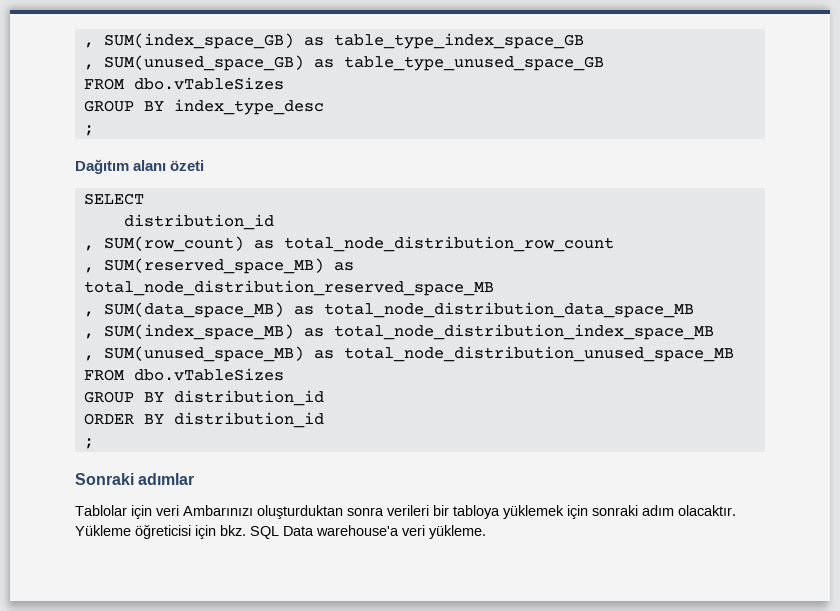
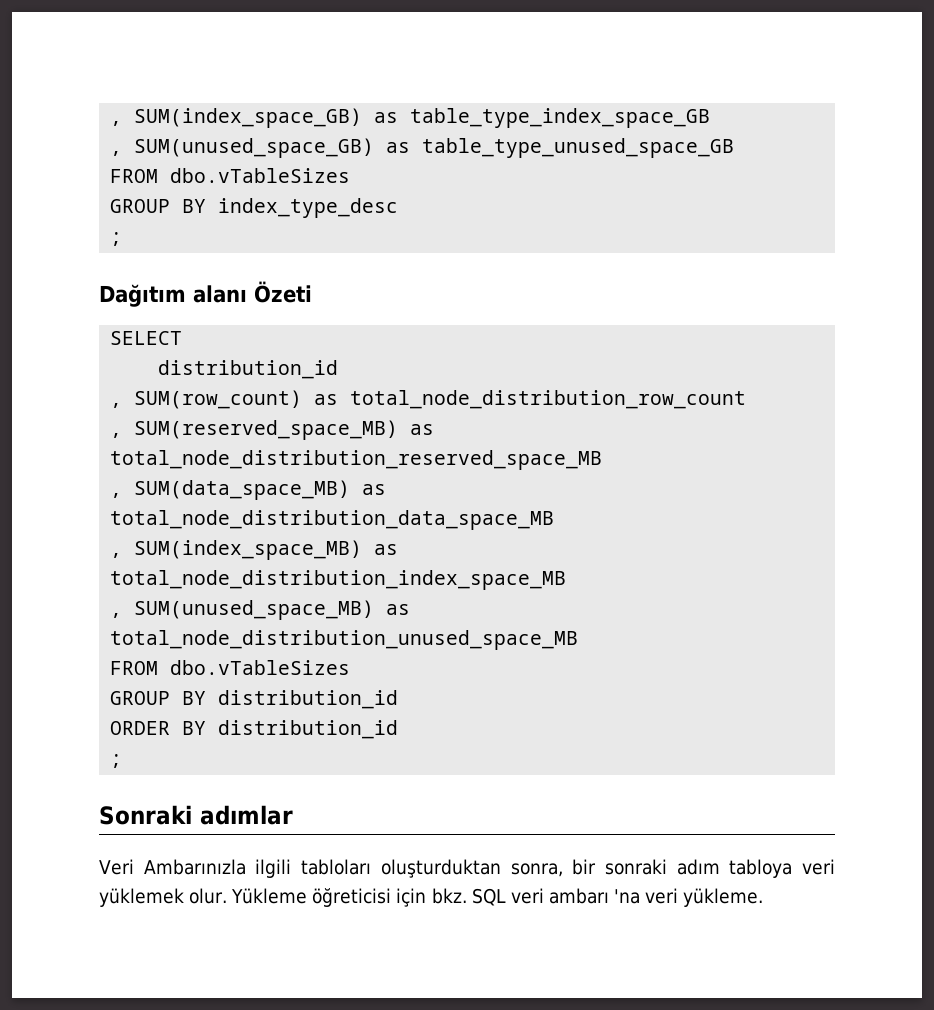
[170,160,205,171] özeti -> [254,281,312,303] Özeti
[75,505,736,519] Tablolar için veri Ambarınızı oluşturduktan sonra verileri bir tabloya yüklemek için sonraki adım olacaktır. -> [99,859,836,878] [99,888,228,907] Veri Ambarınızla ilgili tabloları oluşturduktan sonra, bir sonraki adım tabloya veri yüklemek olur.
[283,525,399,536] Data warehouse'a -> [510,888,641,904] veri ambarı 'na

